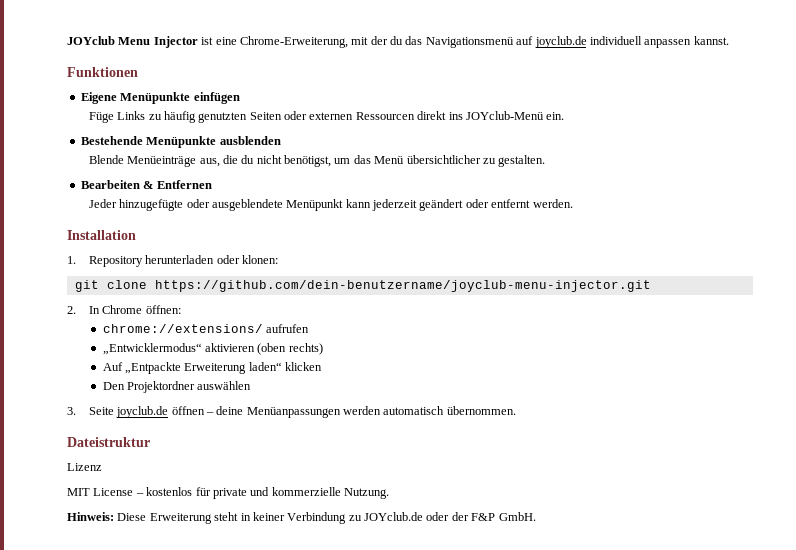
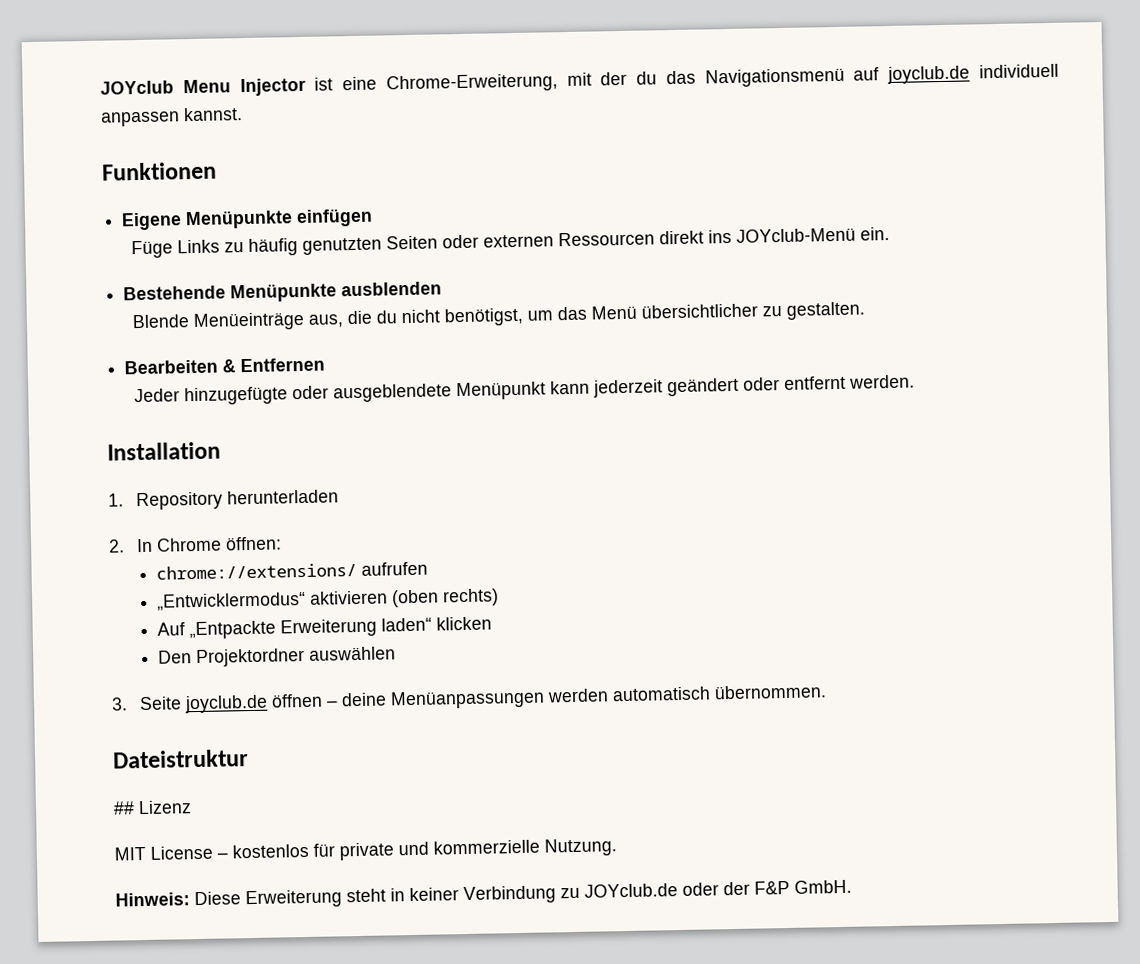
[216,255,278,264] [74,280,651,292] oder klonen: // git clone https://github.com/dein-benutzername/joyclub-menu-injector.git -> (339, 497) none
(150, 442) none -> [113,801,135,815] ##

